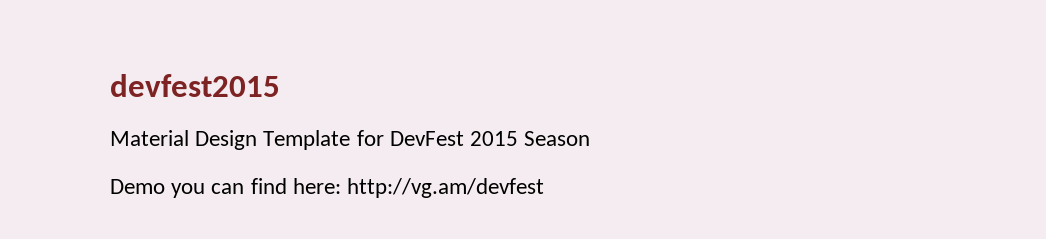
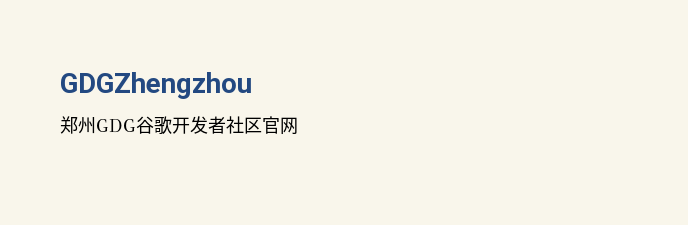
[110,74,280,97] [110,130,591,150] [110,178,545,198] devfest2015 // Material Design Template for DevFest 2015 Season // Demo you can find here: http://vg.am/devfest -> [60,72,252,99] [60,116,298,135] GDGZhengzhou // 郑州GDG谷歌开发者社区官网

